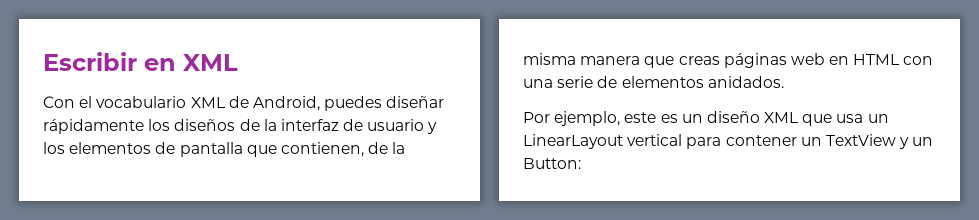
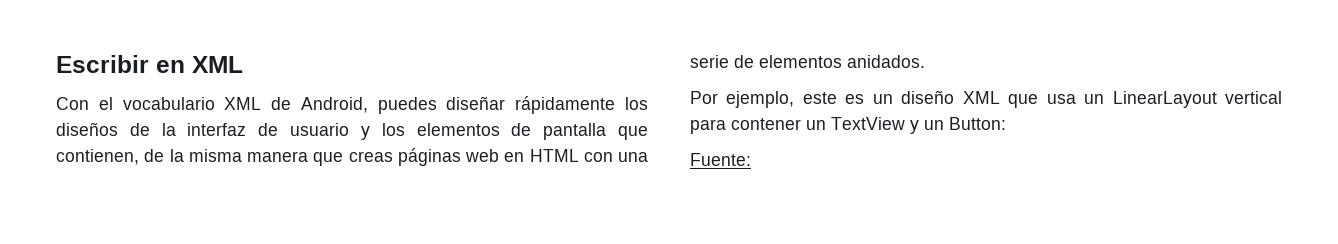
(581, 163) none -> [690,153,751,166] // Fuente:

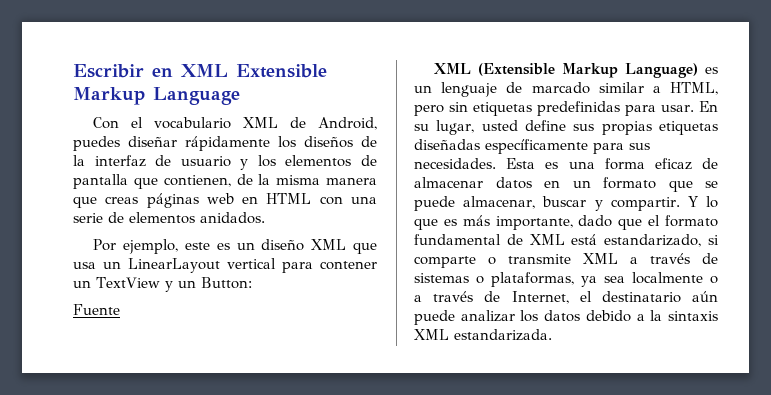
(243, 64) none -> [236,64,327,78] [73,87,240,105] Extensible Markup Language
[690,153,751,166] Fuente: -> [73,304,120,315] [434,63,718,78] [414,82,718,97] [414,101,718,116] [414,120,718,135] [414,139,650,154] [414,158,718,170] [414,177,718,192] [414,196,718,211] [414,215,718,230] [414,234,719,247] [414,253,718,268] [414,272,718,287] [414,291,718,304] [414,310,718,325] [414,329,552,341] Fuente // XML (Extensible Markup Language) es un lenguaje de marcado similar a HTML, pero sin etiquetas predefinidas para usar. En su lugar, usted define sus propias etiquetas diseñadas específicamente para sus necesidades. Esta es una forma eficaz de almacenar datos en un formato que se puede almacenar, buscar y compartir. Y lo que es más importante, dado que el formato fundamental de XML está estandarizado, si comparte o transmite XML a través de sistemas o plataformas, ya sea localmente o a través de Internet, el destinatario aún puede analizar los datos debido a la sintaxis XML estandarizada.

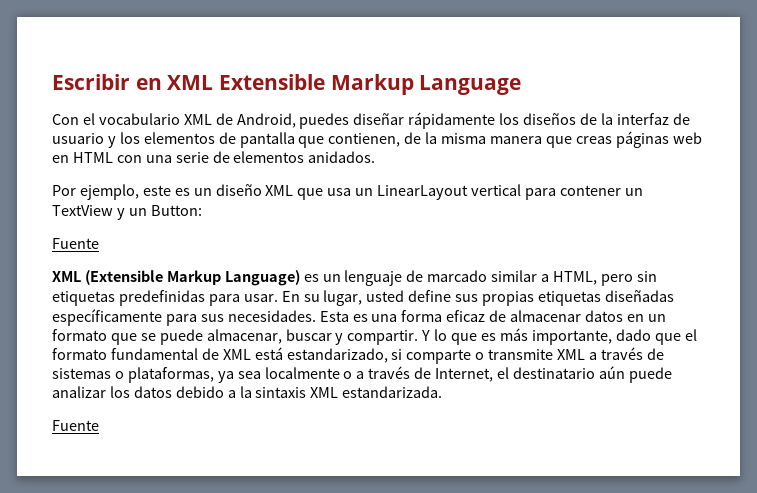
(552, 335) none -> [52,420,99,431] // Fuente

